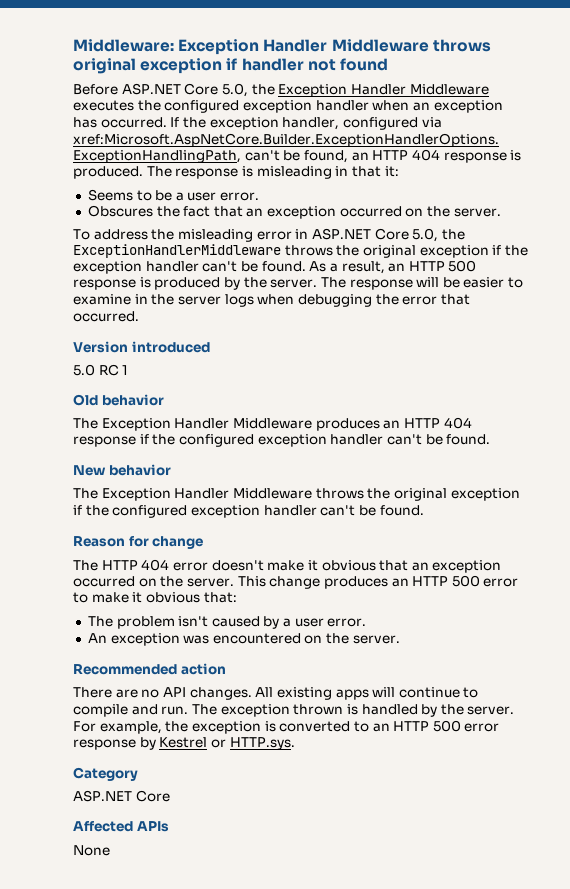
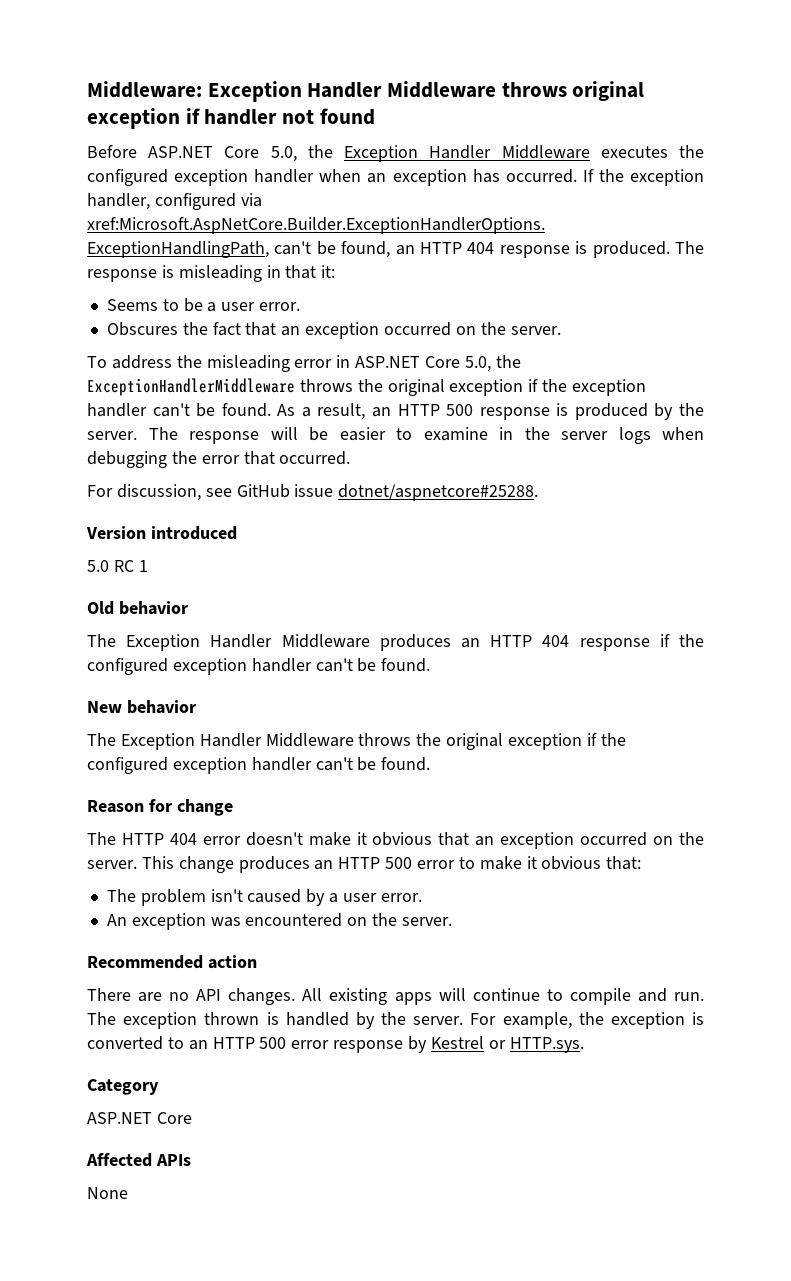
(139, 316) none -> [87,484,539,501] // For discussion, see GitHub issue dotnet/aspnetcore#25288.

